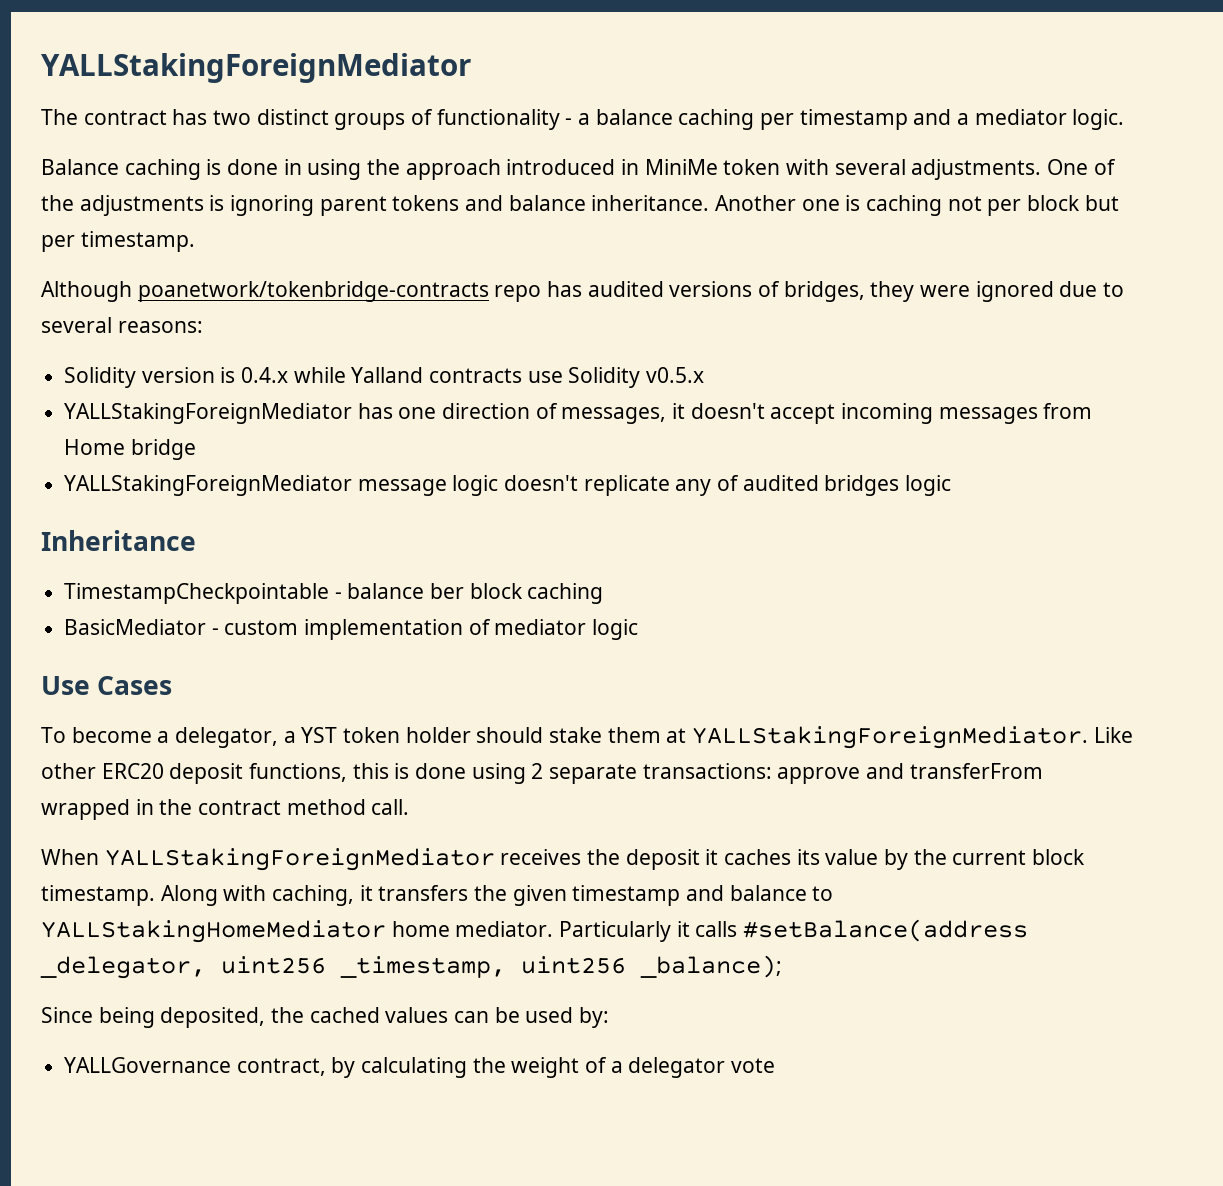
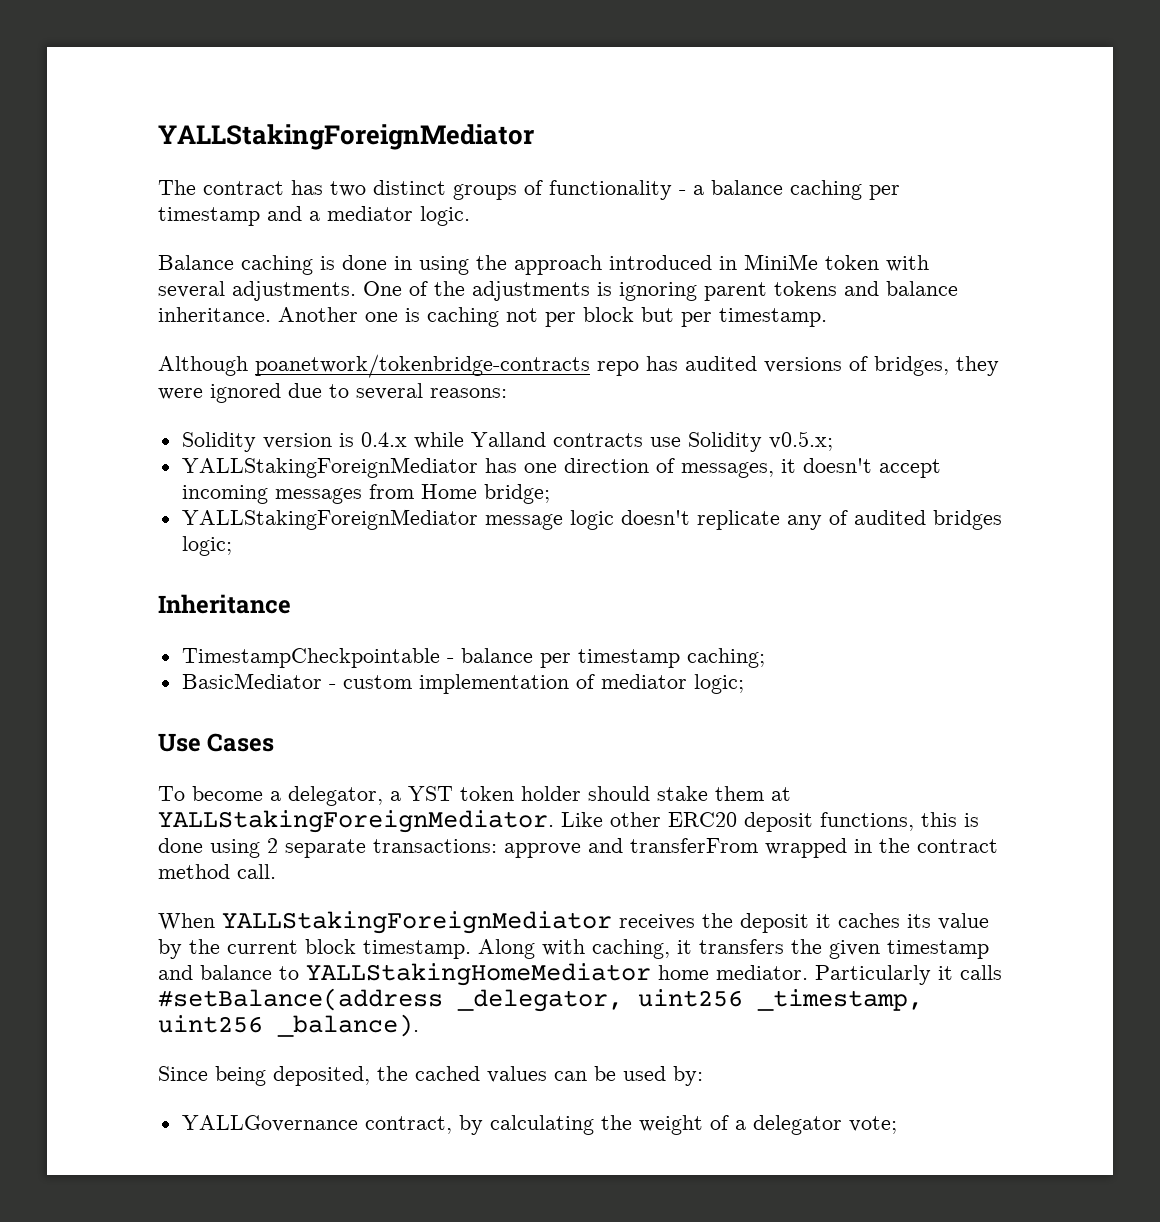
[646,367,705,383] v0.5.x -> [768,431,833,451] v0.5.x;
[130,439,196,460] bridge -> [483,484,550,504] bridge;
[905,475,952,496] logic -> [181,536,232,556] logic;
[430,583,604,604] ber block caching -> [539,648,765,668] per timestamp caching;
[592,619,639,640] logic -> [693,674,744,694] logic;
[640,955,782,978] _balance); -> [277,1014,419,1037] _balance).
[731,1058,776,1073] vote -> [848,1116,897,1134] vote;

